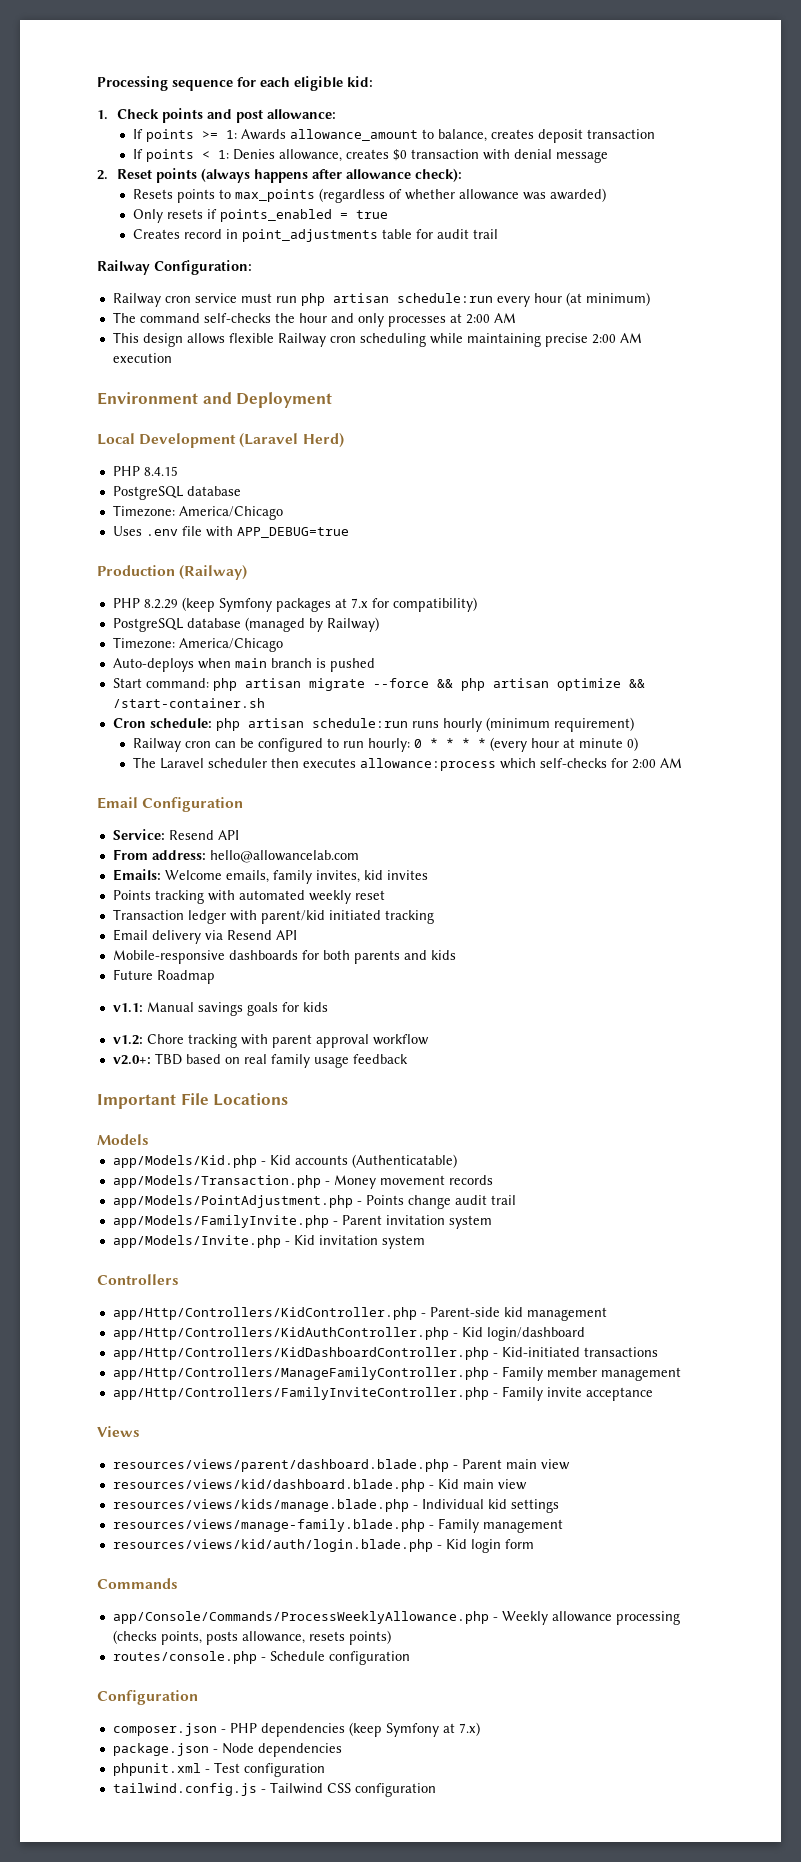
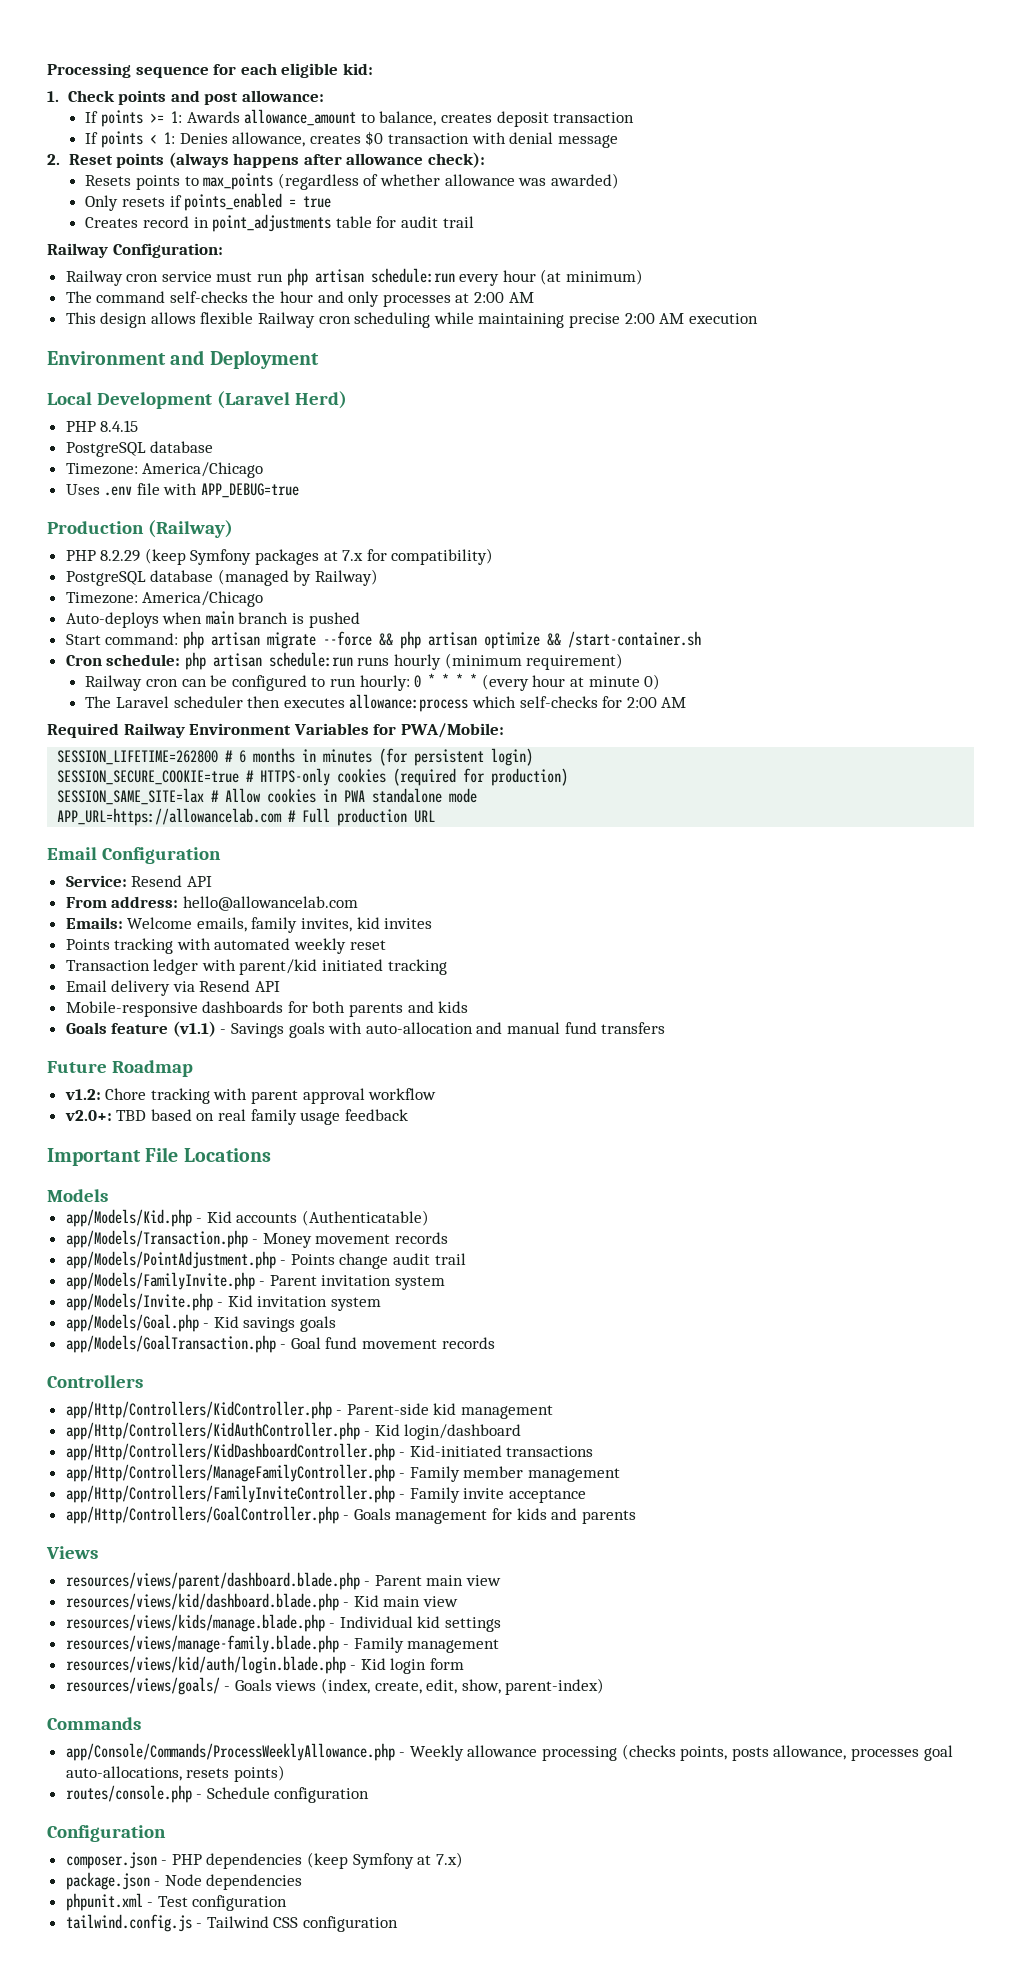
(683, 763) none -> [47,723,504,738] [57,748,534,766] [57,768,569,786] [57,788,478,805] [57,808,436,826] // Required Railway Environment Variables for PWA/Mobile: // SESSION_LIFETIME=262800 # 6 months in minutes (for persistent login) // SESSION_SECURE_COOKIE=true # HTTPS-only cookies (required for production) // SESSION_SAME_SITE=lax # Allow cookies in PWA standalone mode // APP_URL=https://allowancelab.com # Full production URL
[112,969,215,984] [112,1002,328,1016] Future Roadmap // v1.1: Manual savings goals for kids -> [65,1021,666,1038] [47,1060,193,1077] Goals feature (v1.1) - Savings goals with auto-allocation and manual fund transfers // Future Roadmap
(425, 1242) none -> [65,1314,337,1332] [65,1335,495,1353] // app/Models/Goal.php - Kid savings goals // app/Models/GoalTransaction.php - Goal fund movement records
(653, 1394) none -> [65,1506,636,1524] // app/Http/Controllers/GoalController.php - Goals management for kids and parents
(534, 1544) none -> [65,1677,605,1695] // resources/views/goals/ - Goals views (index, create, edit, show, parent-index)
(305, 1637) none -> [851,1745,953,1761] [65,1766,182,1781] processes goal auto-allocations,

